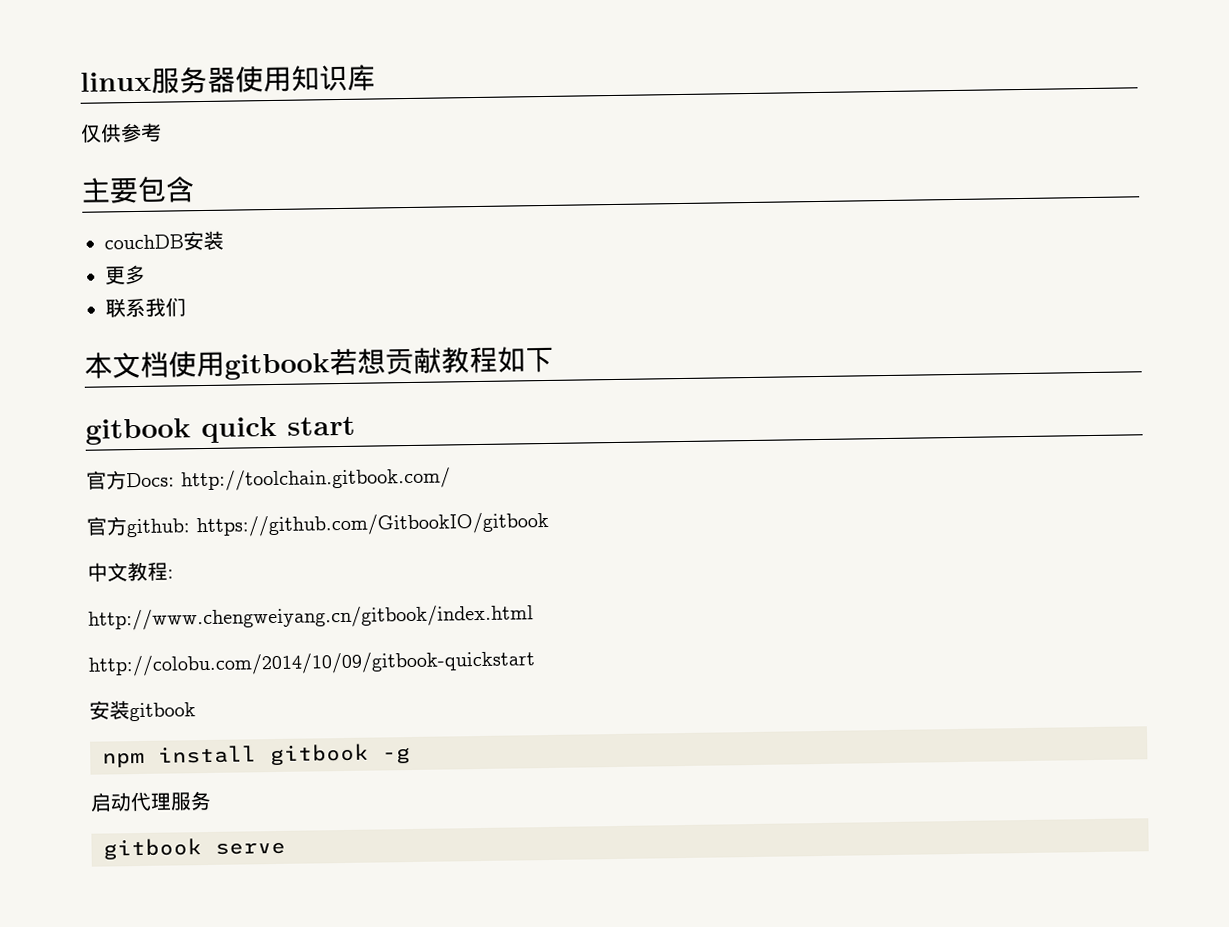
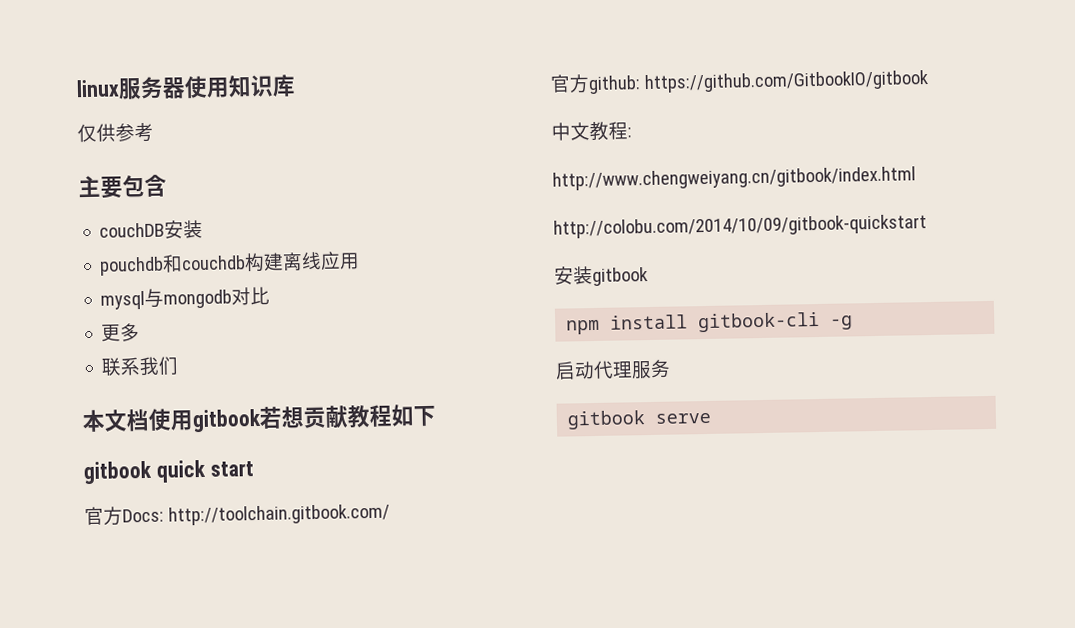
(224, 240) none -> [99,251,361,276] [100,286,271,310] // pouchdb和couchdb构建离线应用 // mysql与mongodb对比
[270,743,369,766] gitbook -> [698,311,821,333] gitbook-cli

